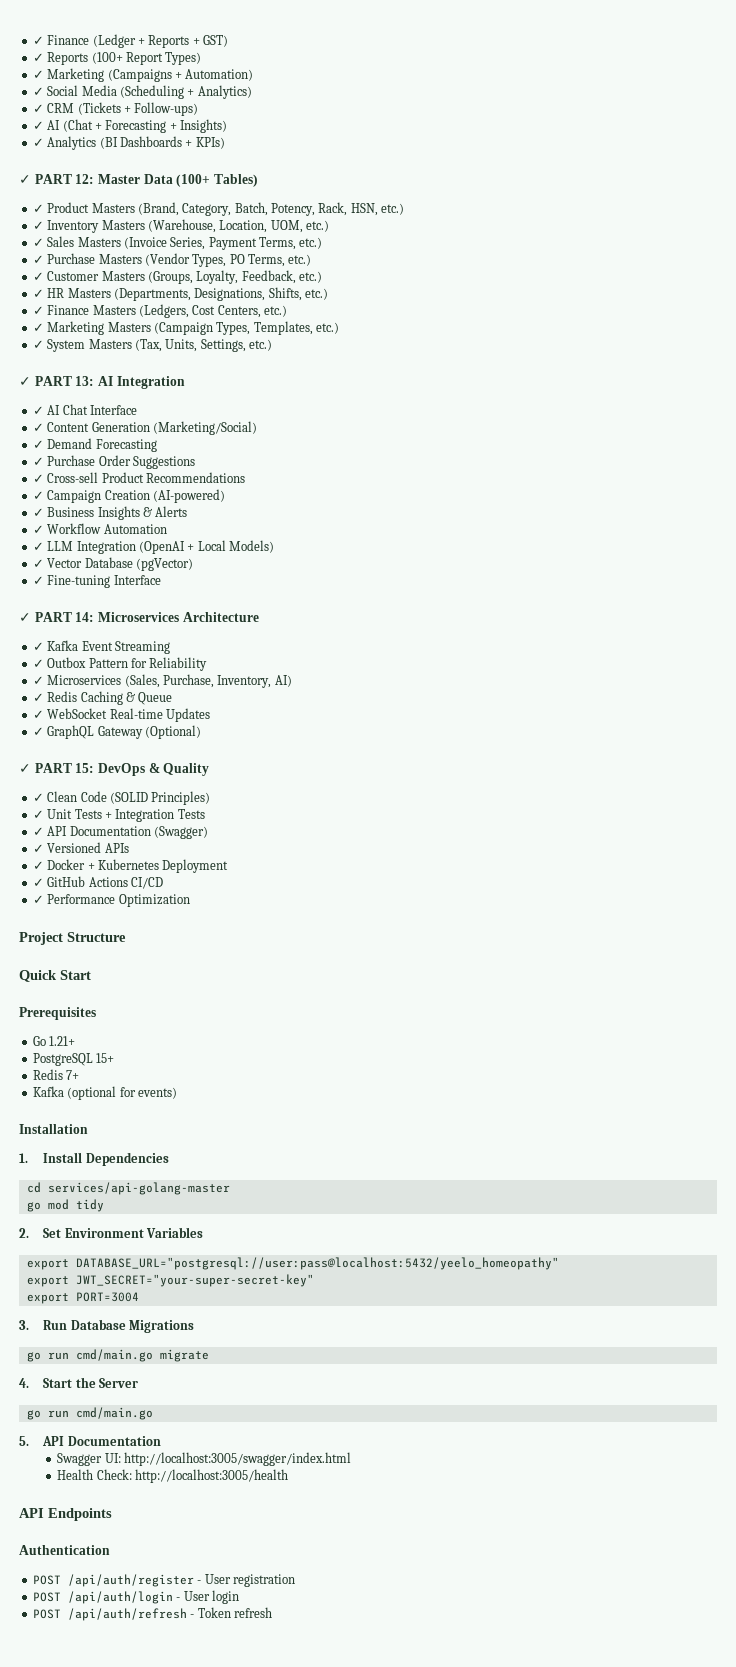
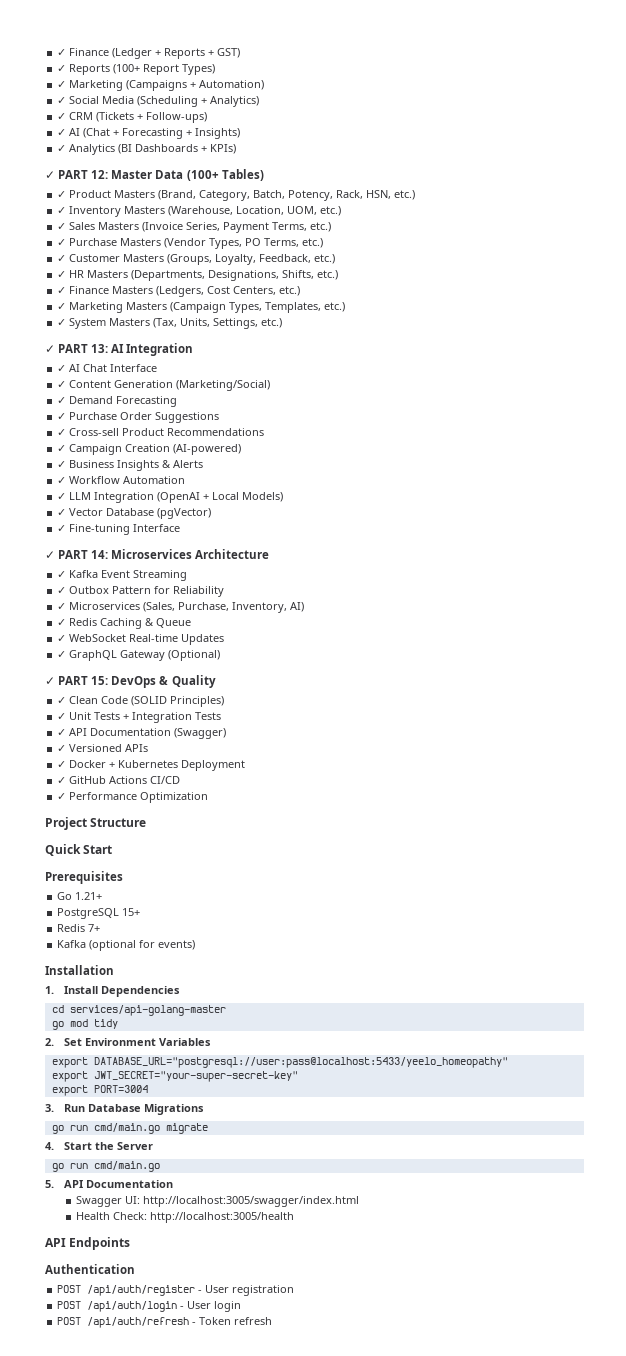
[75,1257,559,1270] DATABASE_URL="postgresql://user:pass@localhost:5432/yeelo_homeopathy" -> [93,1057,508,1068] DATABASE_URL="postgresql://user:pass@localhost:5433/yeelo_homeopathy"

